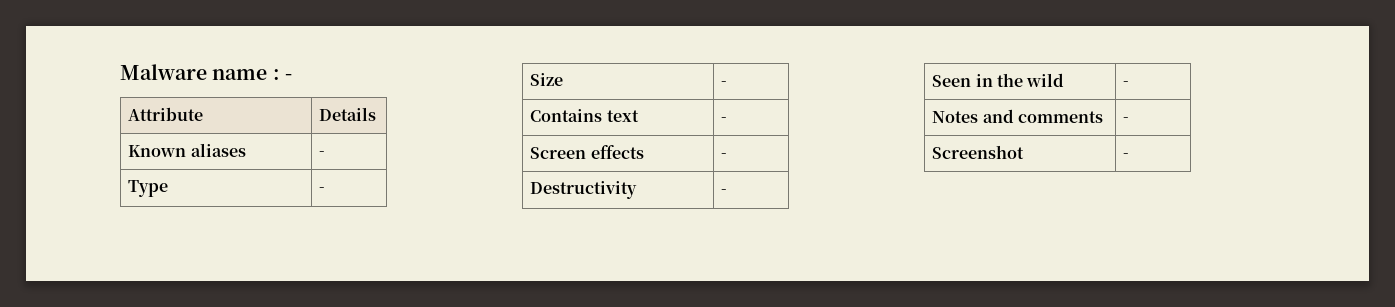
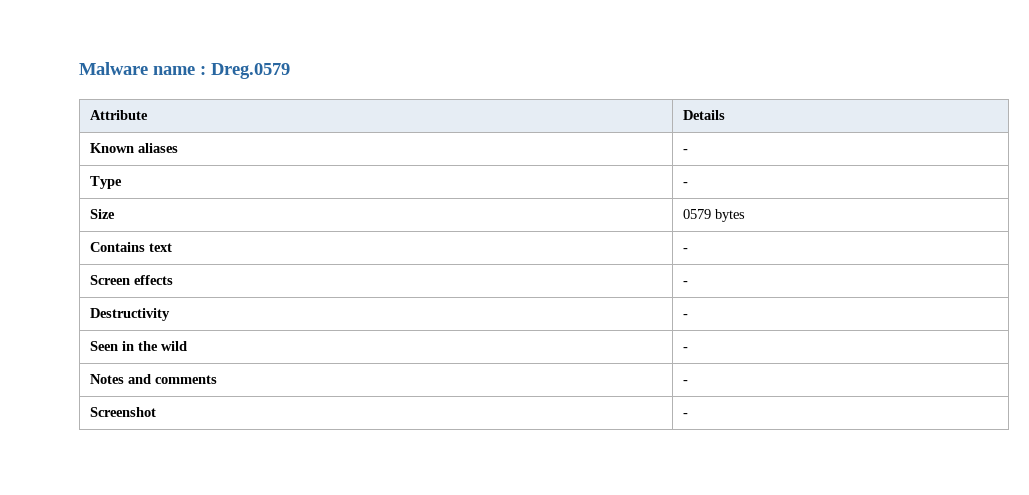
[284,74,292,80] - -> [211,63,290,79] Dreg.0579
[721,81,728,86] - -> [682,209,745,222] 0579 bytes

